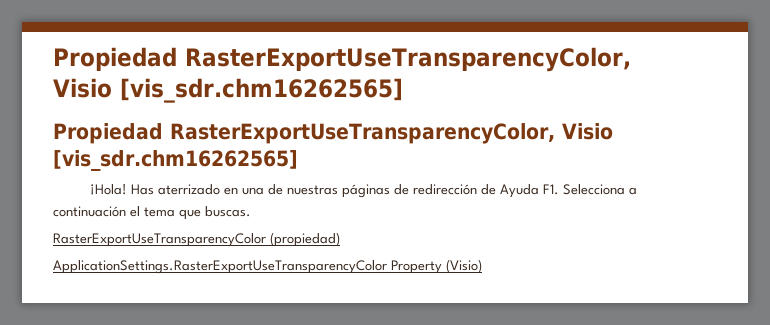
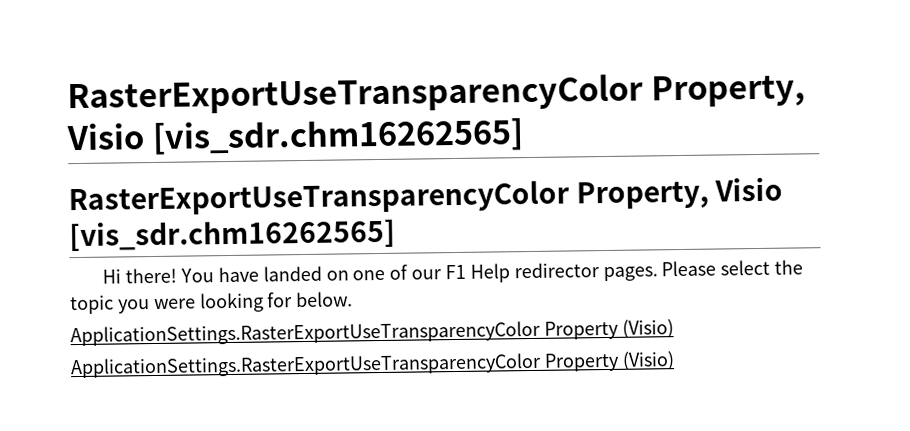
[53,47,631,72] [53,78,403,103] [53,123,613,144] [53,150,298,171] [90,184,638,198] [53,206,251,220] [53,232,340,247] [53,259,482,274] Propiedad RasterExportUseTransparencyColor, Visio [vis_sdr.chm16262565] // Propiedad RasterExportUseTransparencyColor, Visio [vis_sdr.chm16262565] // ¡Hola! Has aterrizado en una de nuestras páginas de redirección de Ayuda F1. Selecciona a continuación el tema que buscas. // RasterExportUseTransparencyColor (propiedad) // ApplicationSettings.RasterExportUseTransparencyColor Property (Visio) -> [67,73,806,116] [66,117,524,156] [68,177,784,217] [69,218,396,252] [102,259,804,284] [70,291,354,315] [70,319,674,347] [70,351,675,379] RasterExportUseTransparencyColor Property, Visio [vis_sdr.chm16262565] // RasterExportUseTransparencyColor Property, Visio [vis_sdr.chm16262565] // Hi there! You have landed on one of our F1 Help redirector pages. Please select the topic you were looking for below. // ApplicationSettings.RasterExportUseTransparencyColor Property (Visio) // ApplicationSettings.RasterExportUseTransparencyColor Property (Visio)

